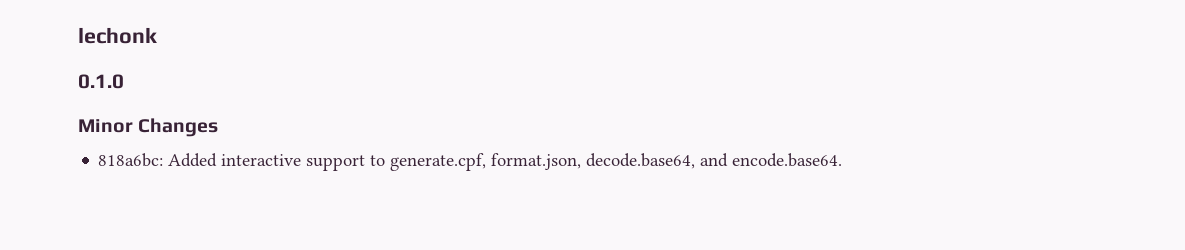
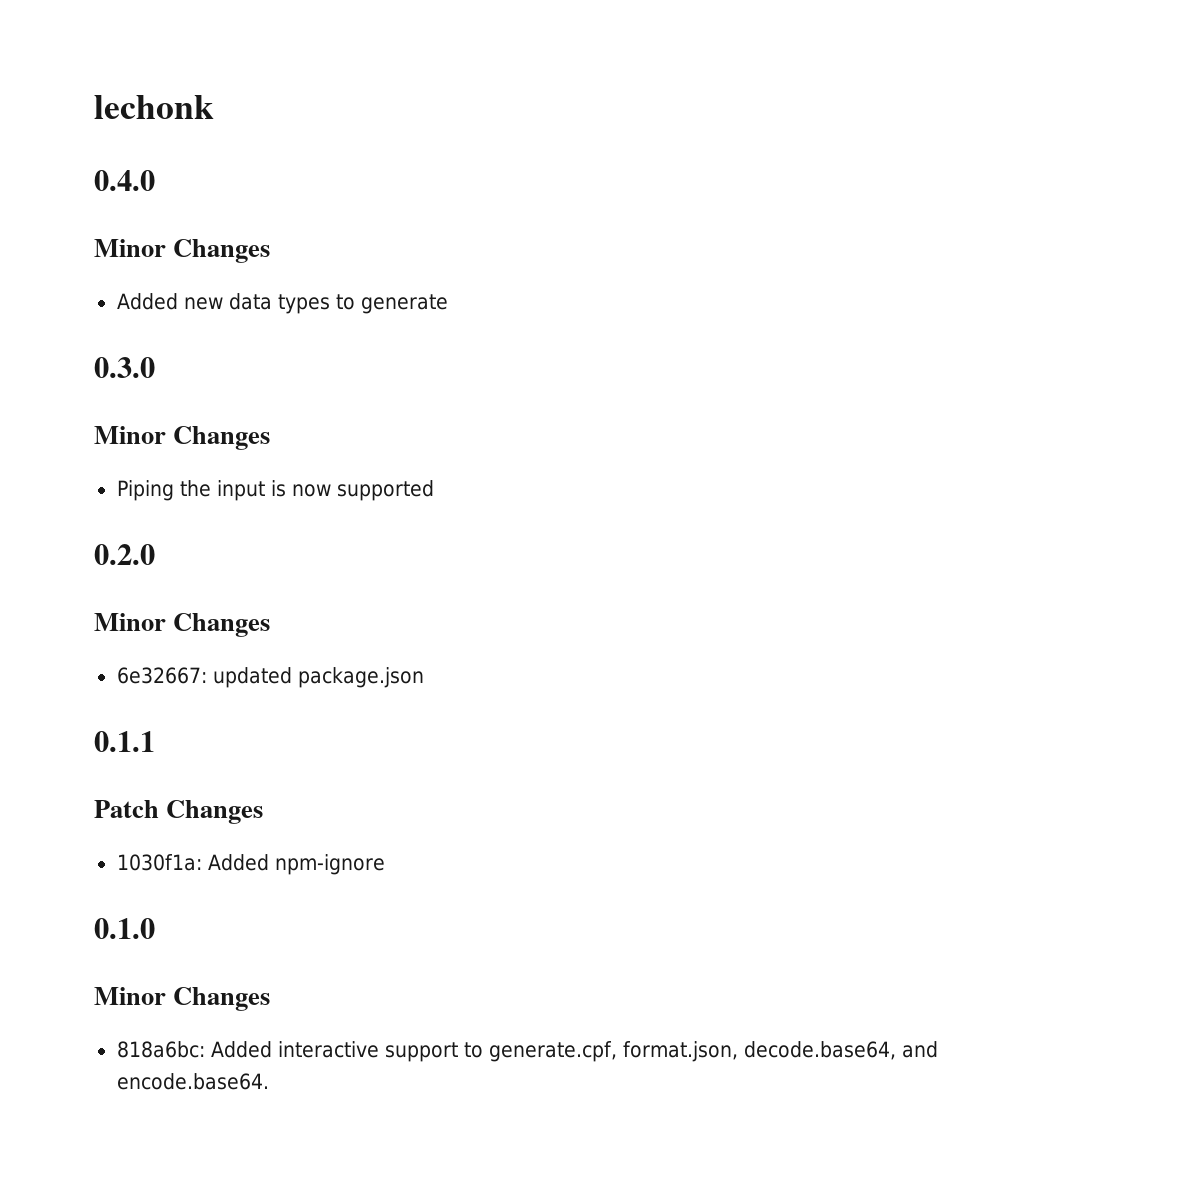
(157, 35) none -> [94,170,155,191] [94,239,271,263] [116,293,448,314] [94,357,155,378] [94,426,271,450] [116,480,434,501] [94,544,155,565] [94,613,271,637] [116,667,424,688] [94,731,155,752] [94,800,264,824] [116,854,385,875] // 0.4.0 // Minor Changes // Added new data types to generate // 0.3.0 // Minor Changes // Piping the input is now supported // 0.2.0 // Minor Changes // 6e32667: updated package.json // 0.1.1 // Patch Changes // 1030f1a: Added npm-ignore

